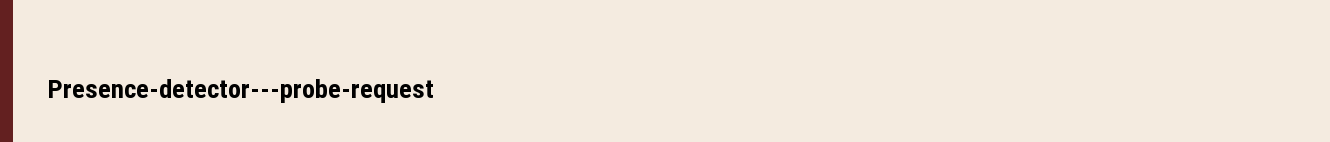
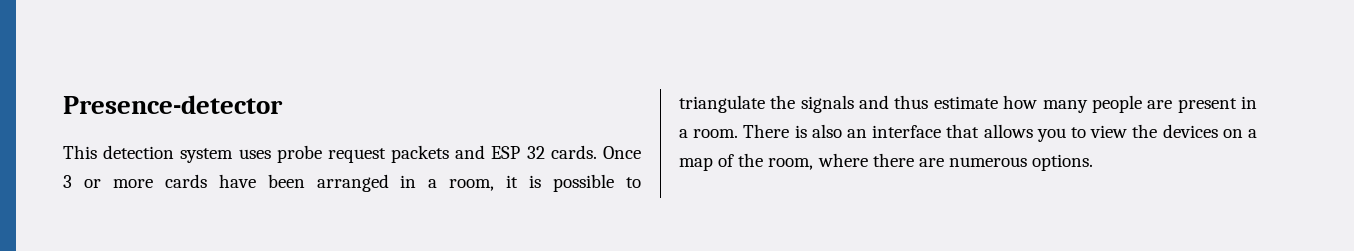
[47,79,434,103] Presence-detector---probe-request -> [63,95,283,114] [63,145,641,163] [63,174,641,192] [679,95,1257,113] [679,124,1257,142] [679,153,1094,171] Presence-detector // This detection system uses probe request packets and ESP 32 cards. Once 3 or more cards have been arranged in a room, it is possible to triangulate the signals and thus estimate how many people are present in a room. There is also an interface that allows you to view the devices on a map of the room, where there are numerous options.

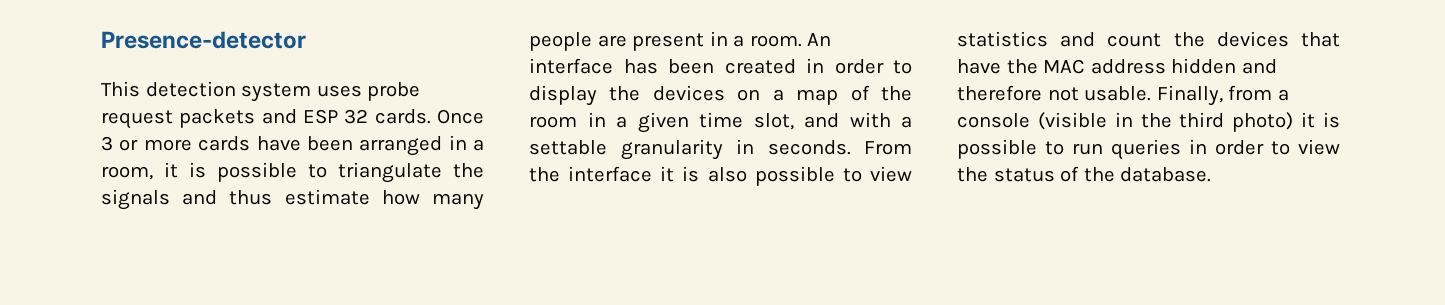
[743,124,1128,142] There is also an interface that allows you to view -> [807,33,832,46] [529,58,912,74] [529,85,597,106] An interface has been created in order to display
[768,153,1094,171] room, where there are numerous options. -> [529,112,912,133] [529,139,912,160] [529,166,912,186] [957,31,1340,47] [957,58,1277,74] [957,85,1289,106] [957,112,1340,132] [957,139,1340,160] [957,166,1212,182] room in a given time slot, and with a settable granularity in seconds. From the interface it is also possible to view statistics and count the devices that have the MAC address hidden and therefore not usable. Finally, from a console (visible in the third photo) it is possible to run queries in order to view the status of the database.

